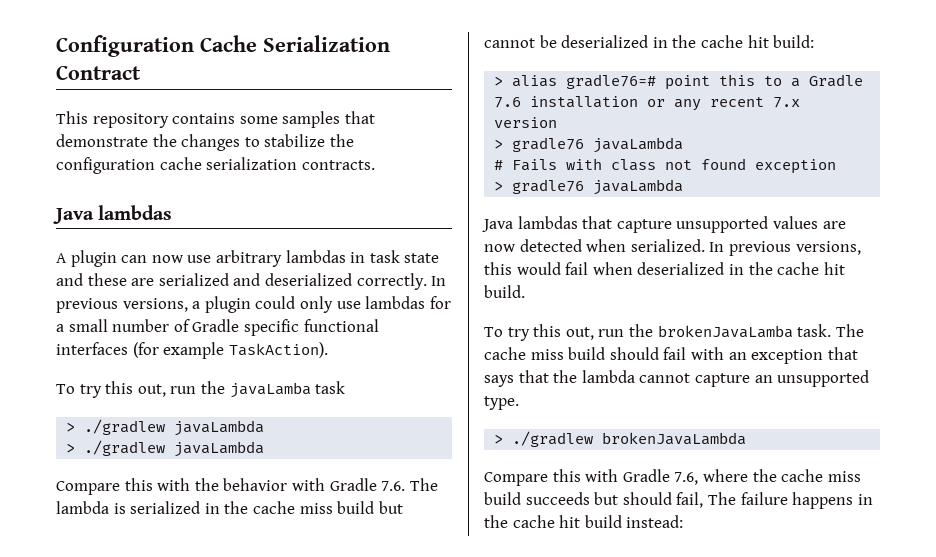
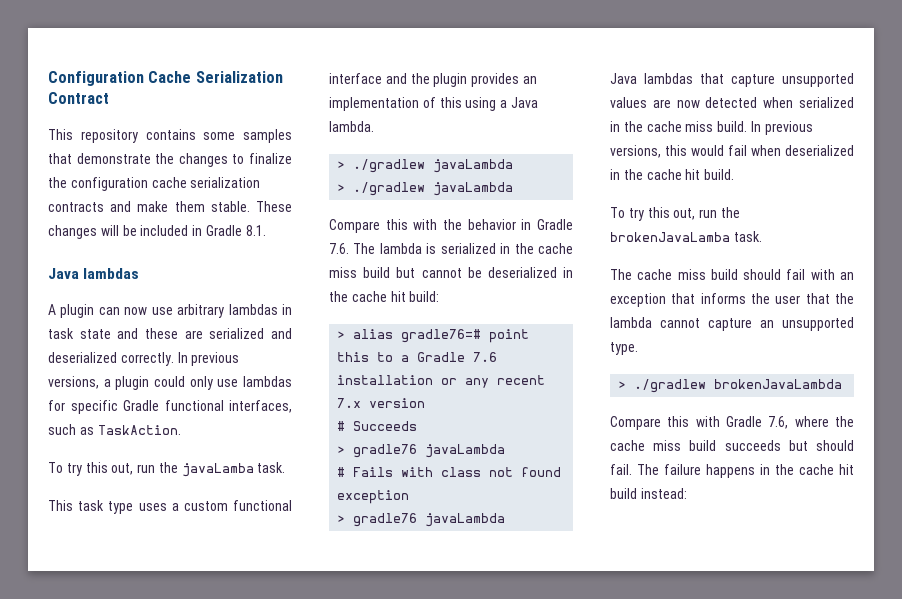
[264,134,326,147] stabilize -> [248,153,292,164] finalize
[301,160,375,170] contracts. -> [48,201,292,212] [48,225,266,239] contracts and make them stable. These changes will be included in Gradle 8.1.
[56,319,379,336] [56,342,328,359] a small number of Gradle specific functional interfaces (for example TaskAction). -> [70,400,292,414] [48,424,181,435] specific Gradle functional interfaces, such as TaskAction.
[315,381,346,394] task -> [257,462,286,473] [48,500,292,514] [329,73,537,87] [329,97,538,111] [329,121,374,132] task. // This task type uses a custom functional interface and the plugin provides an implementation of this using a Java lambda.
[291,478,325,491] with -> [521,219,532,230] in
(558, 122) none -> [337,421,418,431] // # Succeeds
[630,239,705,252] serialized. -> [799,97,854,108] [610,121,748,132] serialized in the cache miss build.
(832, 330) none -> (762, 236) //
[484,375,514,387] says -> [700,293,801,304] informs the user
[676,492,704,508] fail, -> [610,464,632,475] fail.

